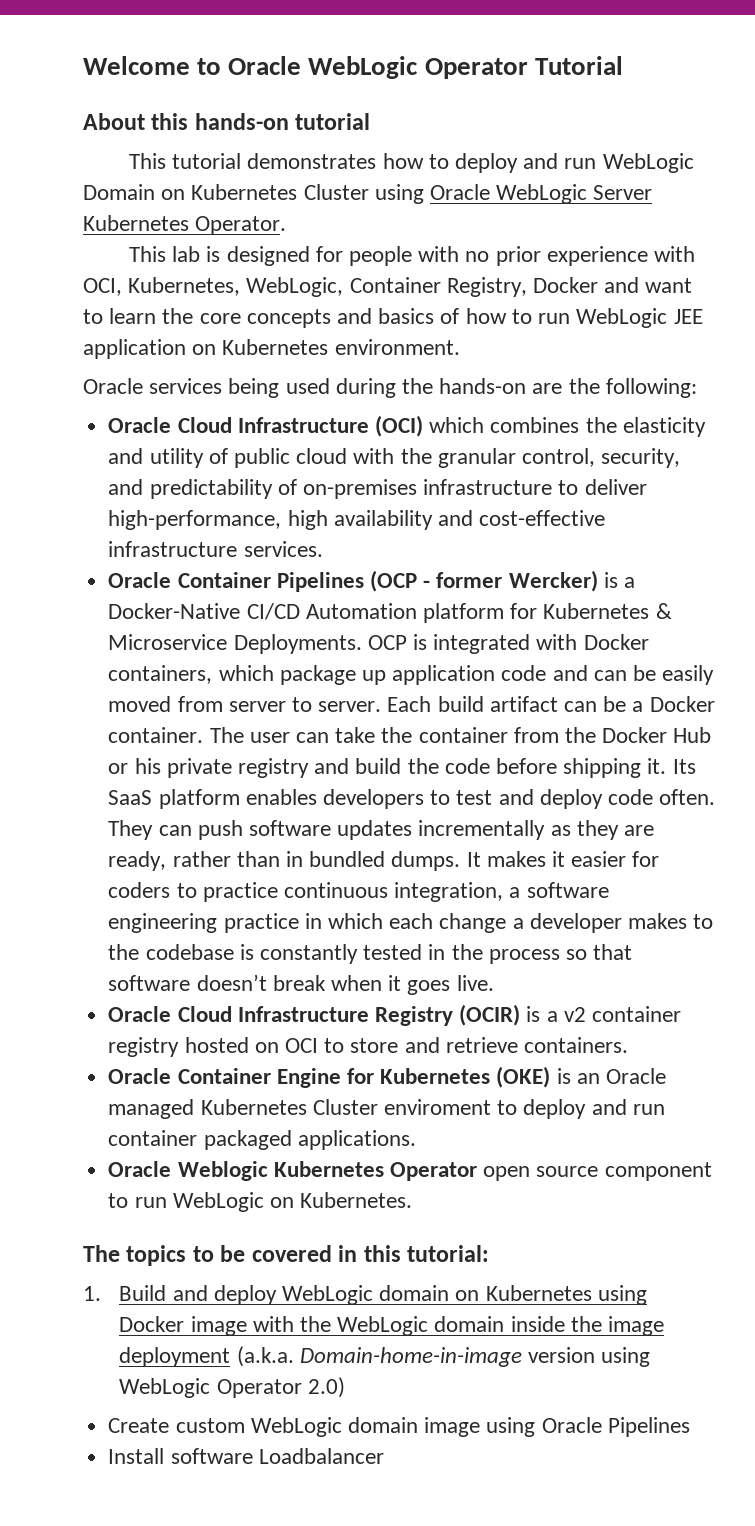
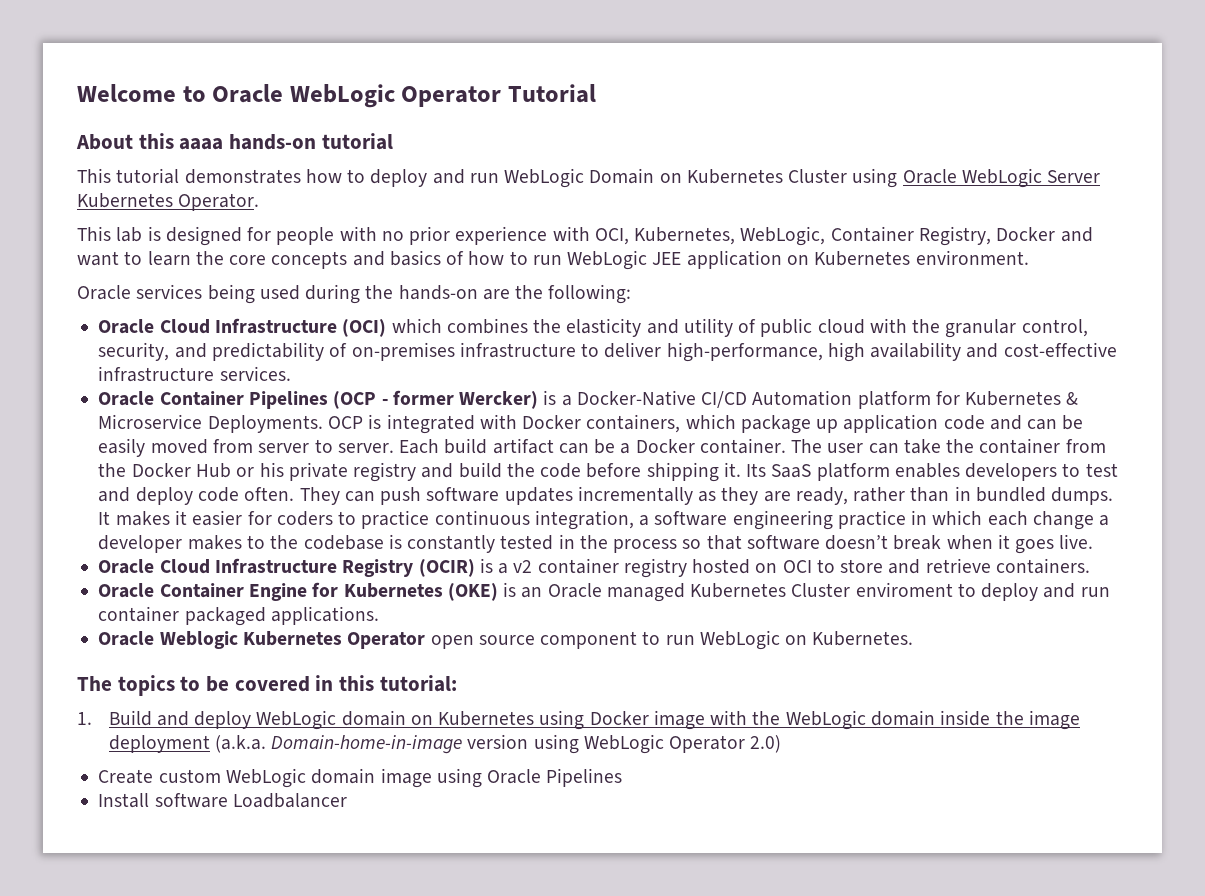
(189, 121) none -> [179,138,224,150] aaaa

